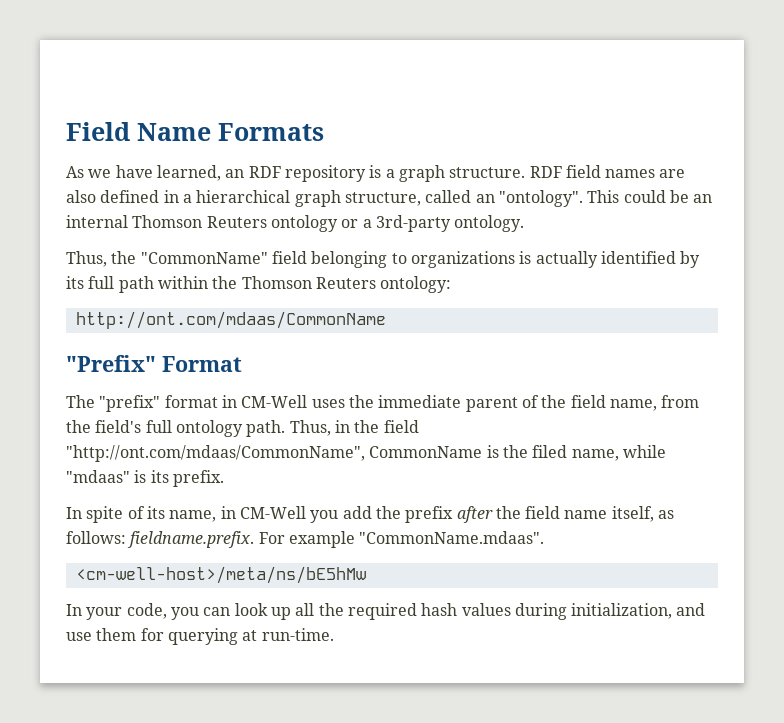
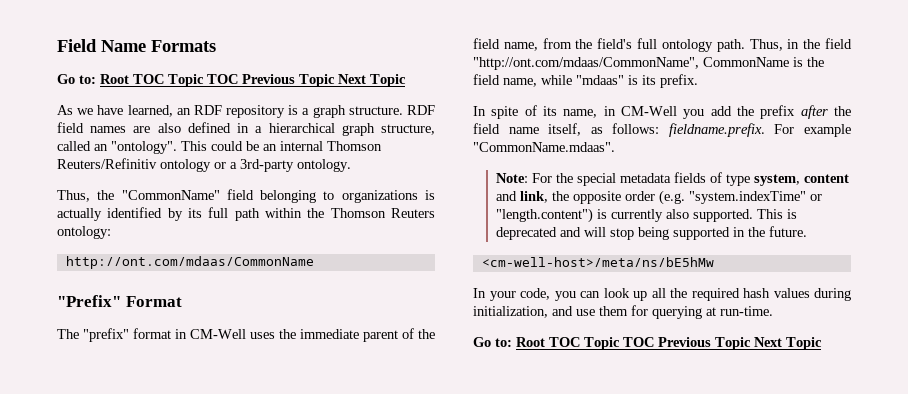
(324, 132) none -> [57,74,406,87] // Go to: Root TOC Topic TOC Previous Topic Next Topic
[206,216,267,228] Reuters -> [57,158,157,169] Reuters/Refinitiv
[532,445,568,458] filed -> [473,74,500,85] field
(545, 537) none -> [496,172,850,186] [496,190,823,205] [496,208,798,223] [496,226,808,240] // Note: For the special metadata fields of type system, content and link, the opposite order (e.g. "system.indexTime" or "length.content") is currently also supported. This is deprecated and will stop being supported in the future.
(334, 634) none -> [473,337,822,350] // Go to: Root TOC Topic TOC Previous Topic Next Topic

